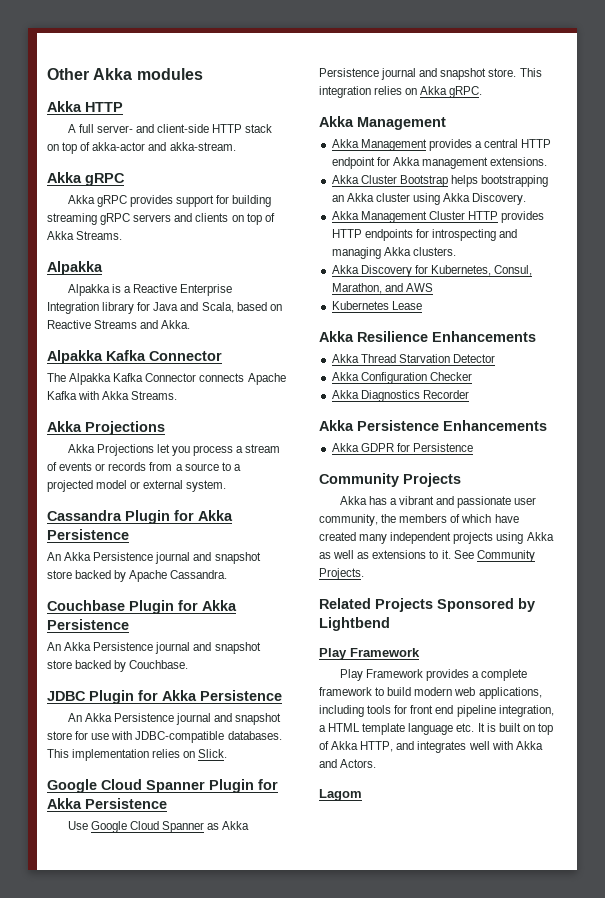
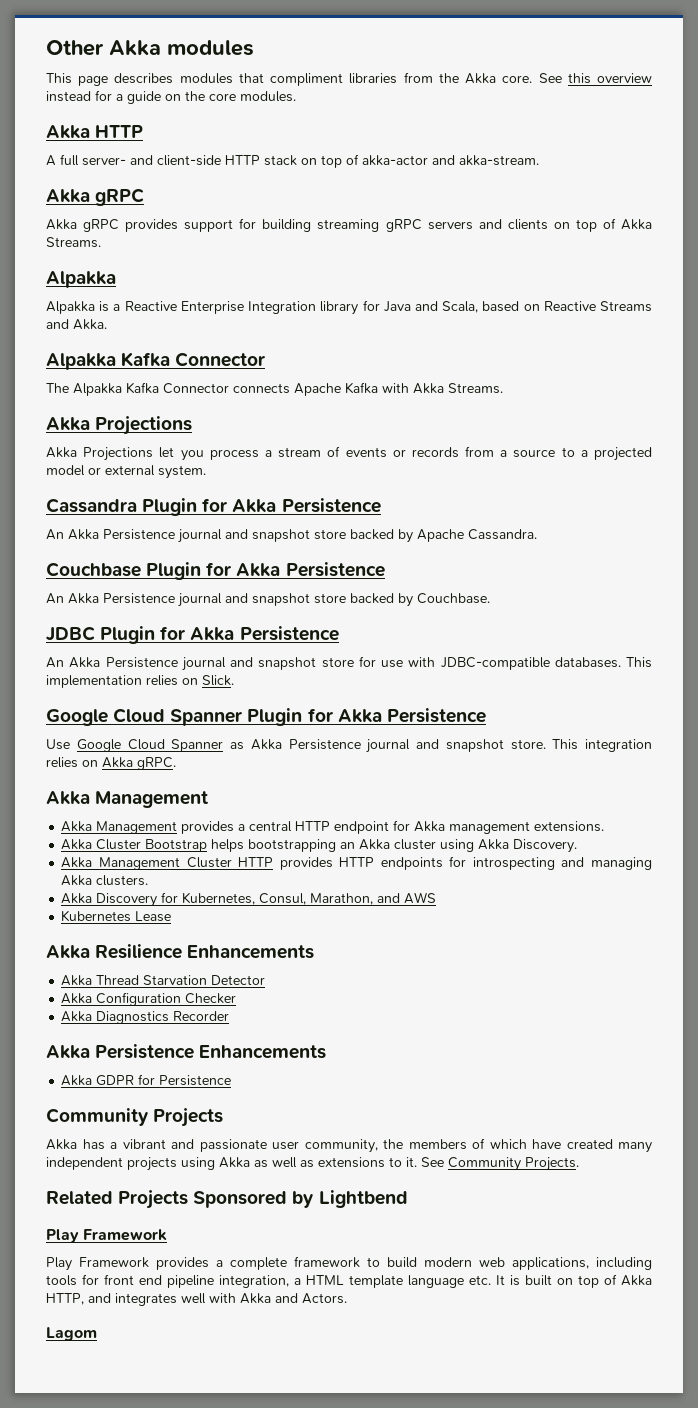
(203, 74) none -> [46,72,653,86] [46,90,296,104] // This page describes modules that compliment libraries from the Akka core. See this overview instead for a guide on the core modules.

